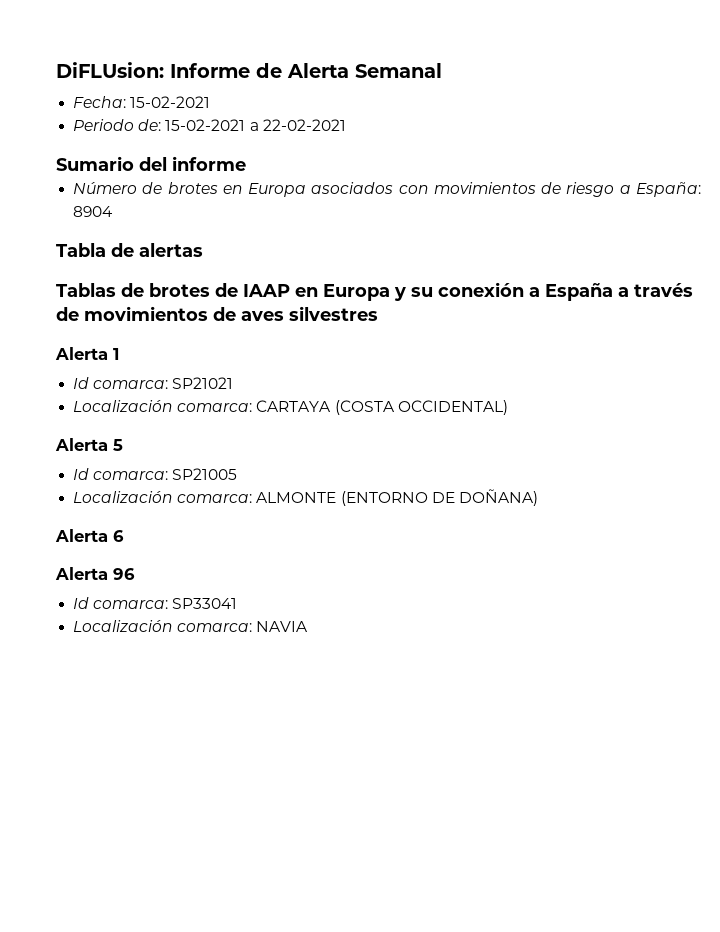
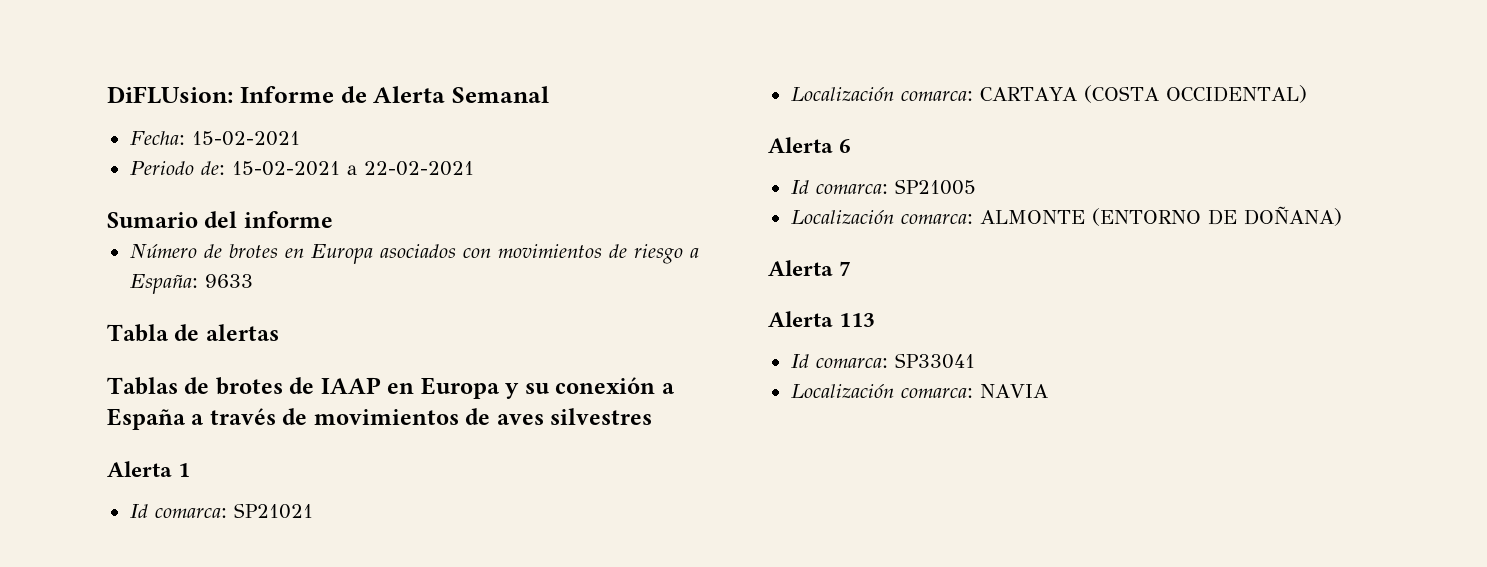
[73,206,114,217] 8904 -> [204,274,253,288] 9633
[113,439,123,451] 5 -> [839,139,852,153] 6
[113,530,124,542] [55,567,135,580] 6 // Alerta 96 -> [839,261,852,276] [768,311,876,327] 7 // Alerta 113

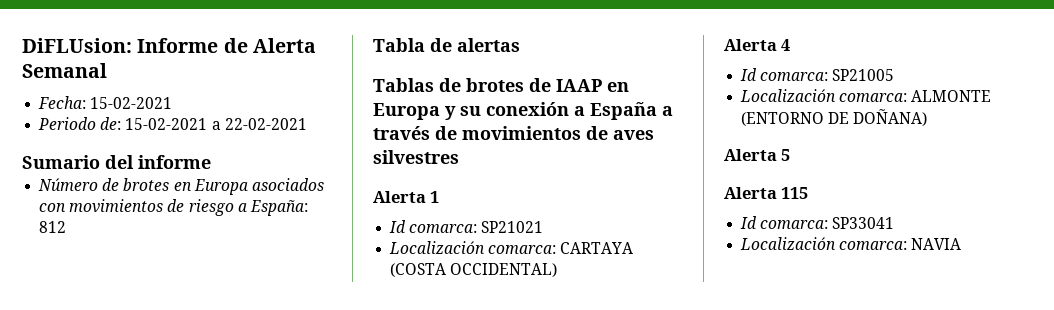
[204,274,253,288] 9633 -> [39,221,67,233] 812
[839,139,852,153] 6 -> [781,39,791,51] 4
[839,261,852,276] [768,311,876,327] 7 // Alerta 113 -> [781,149,791,161] [724,187,809,199] 5 // Alerta 115

